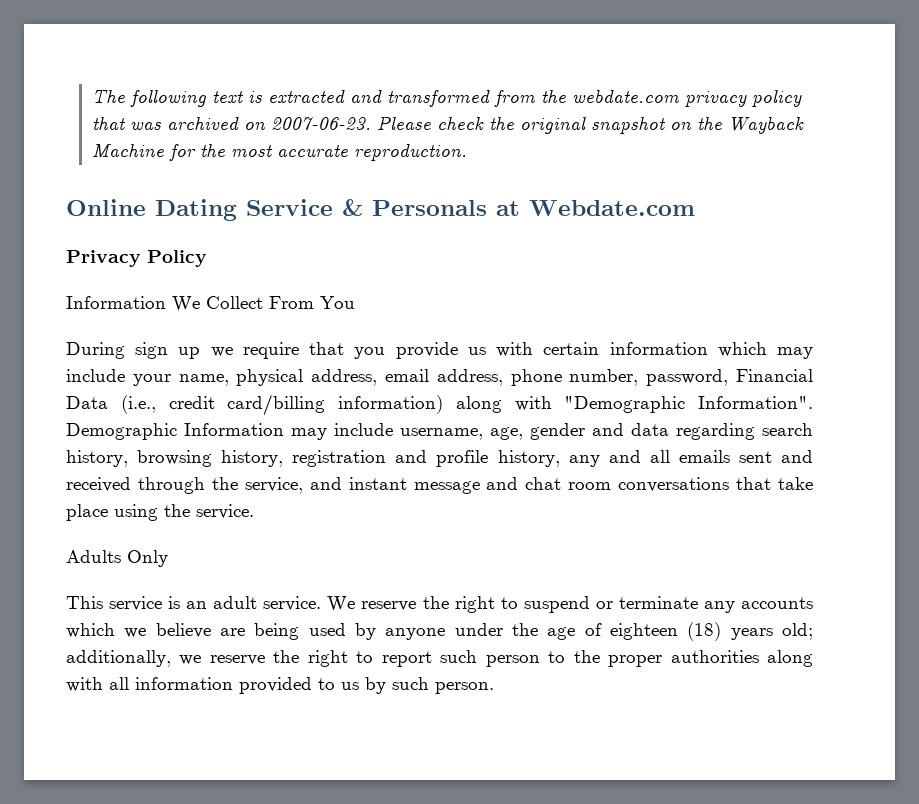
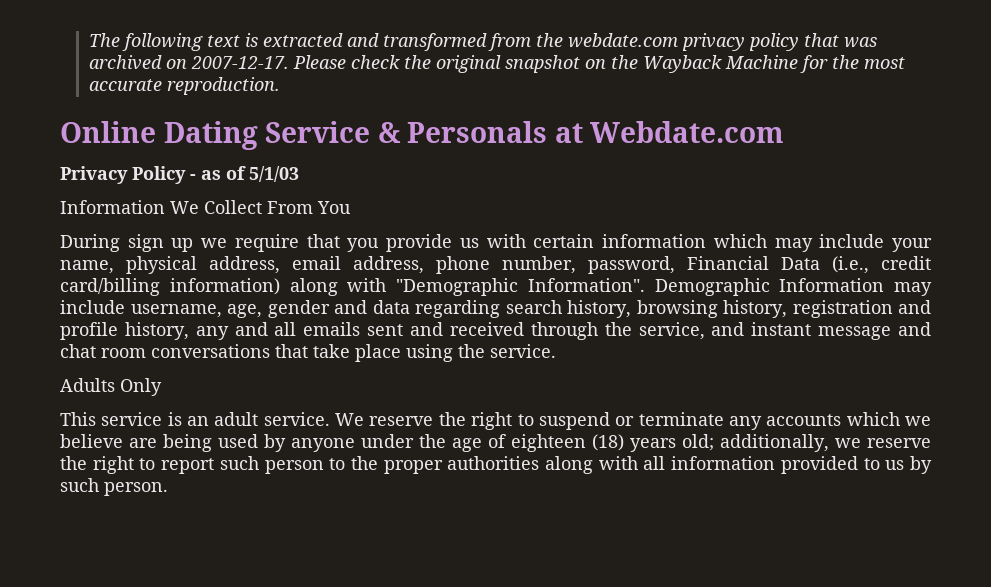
[271,117,372,130] 2007-06-23. -> [190,56,289,69] 2007-12-17.
(207, 258) none -> [190,166,299,182] - as of 5/1/03

